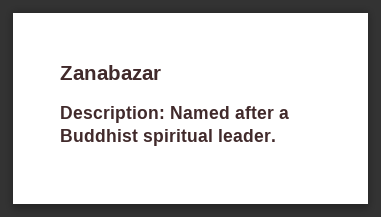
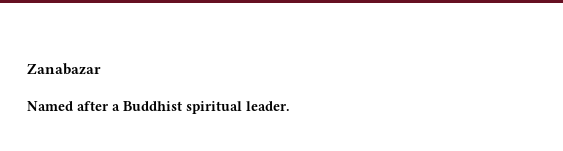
[60,106,165,123] Description: -> (101, 69) none

